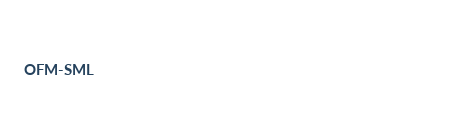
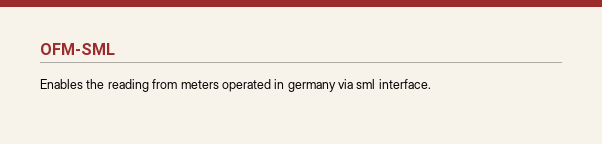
(94, 69) none -> [40,79,431,92] // Enables the reading from meters operated in germany via sml interface.

